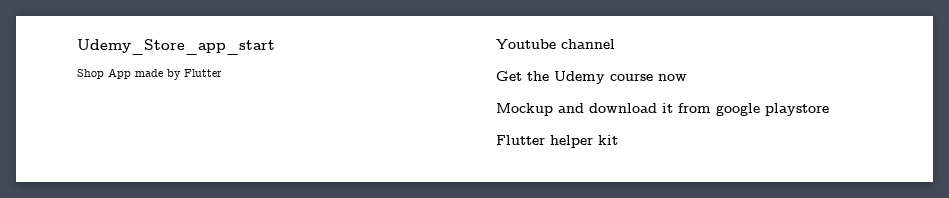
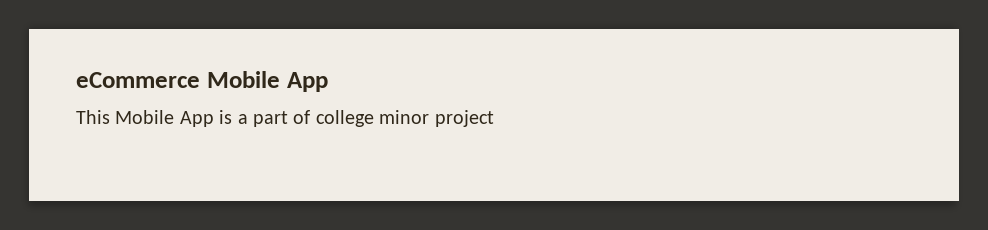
[77,39,275,55] [77,68,222,80] [496,39,615,49] [496,71,687,84] [496,103,829,116] [496,135,618,148] Udemy_Store_app_start // Shop App made by Flutter // Youtube channel // Get the Udemy course now // Mockup and download it from google playstore // Flutter helper kit -> [76,71,328,92] [76,110,494,127] eCommerce Mobile App // This Mobile App is a part of college minor project

